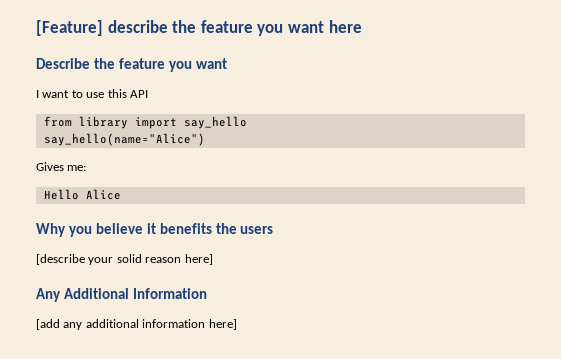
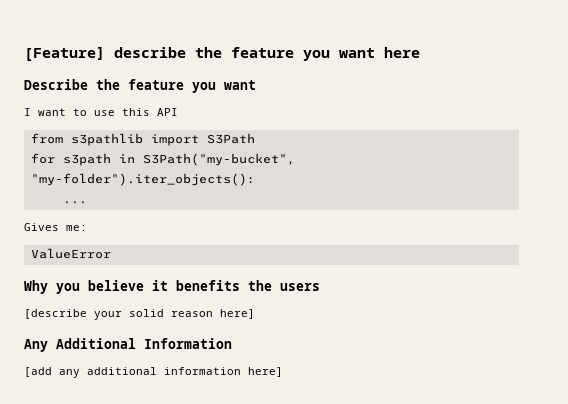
[78,116,247,129] [43,133,205,146] library import say_hello // say_hello(name="Alice") -> [70,133,255,146] [30,153,295,166] [30,173,255,186] [62,201,87,204] s3pathlib import S3Path // for s3path in S3Path("my-bucket", "my-folder").iter_objects(): // ...
[43,189,121,200] Hello Alice -> [30,248,111,259] ValueError

